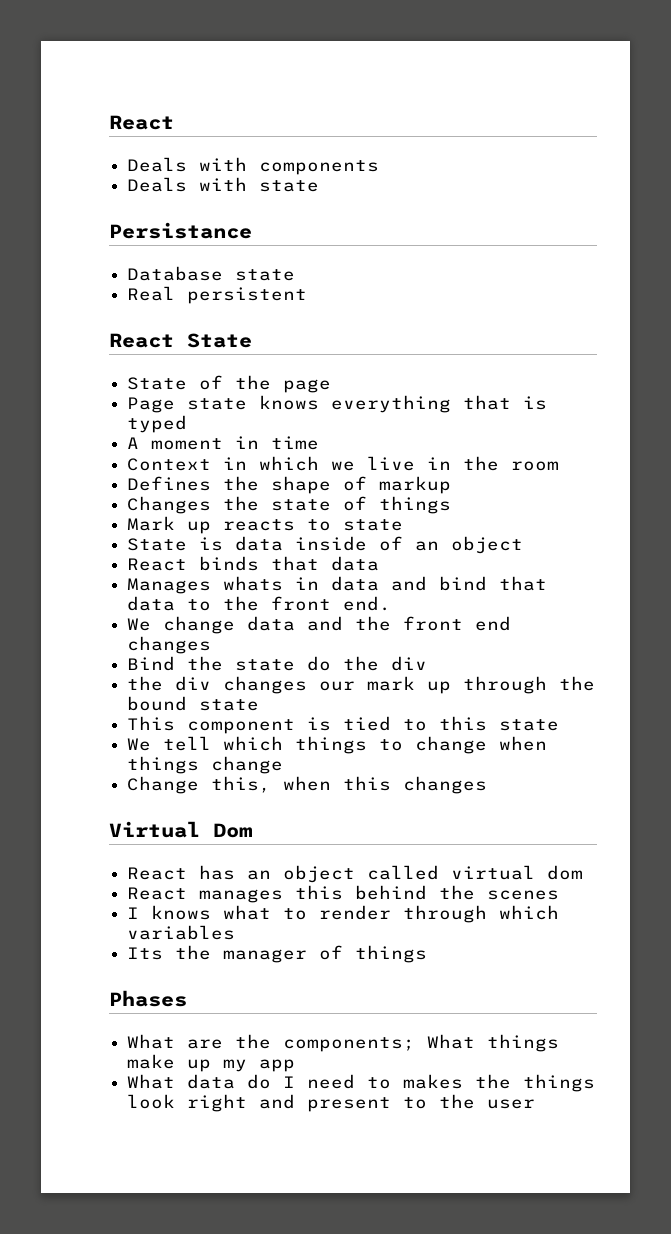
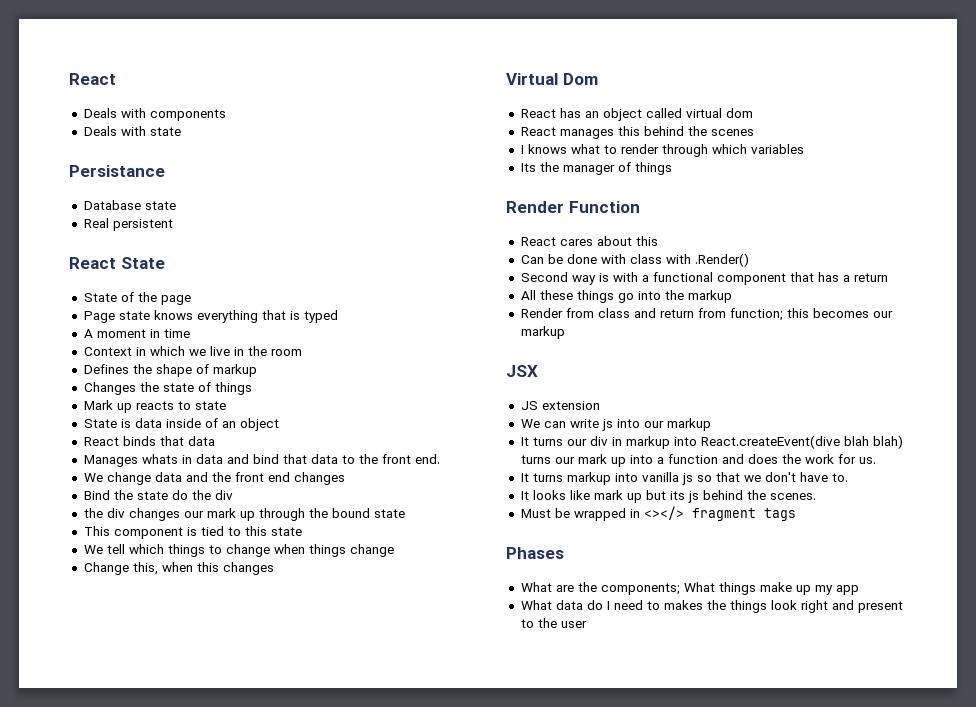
(428, 954) none -> [506,201,640,213] [520,236,658,246] [520,253,749,267] [520,272,888,285] [520,290,732,303] [520,308,893,321] [520,326,565,339] [506,365,538,377] [520,401,600,410] [520,418,711,431] [520,435,903,449] [520,454,876,467] [520,472,848,485] [520,490,816,503] [520,506,796,521] // Render Function // React cares about this // Can be done with class with .Render() // Second way is with a functional component that has a return // All these things go into the markup // Render from class and return from function; this becomes our markup // JSX // JS extension // We can write js into our markup // It turns our div in markup into React.createEvent(dive blah blah) turns our mark up into a function and does the work for us. // It turns markup into vanilla js so that we don't have to. // It looks like mark up but its js behind the scenes. // Must be wrapped in <></> fragment tags

